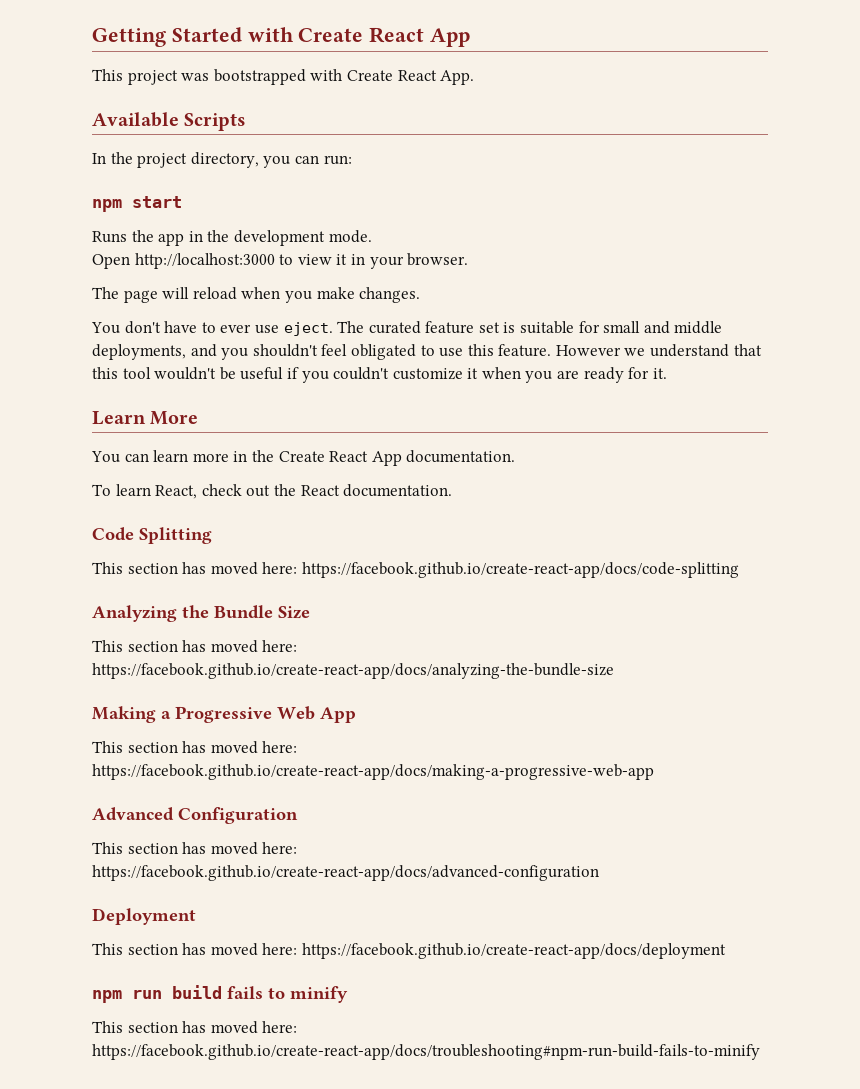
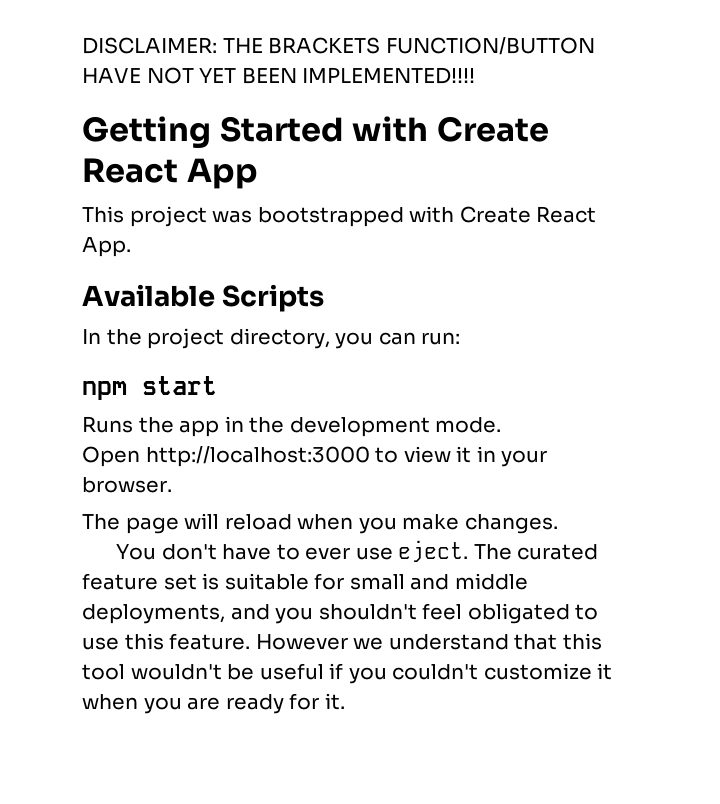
(92, 37) none -> [82,37,595,55] [82,67,476,84] DISCLAIMER: THE BRACKETS FUNCTION/BUTTON HAVE NOT YET BEEN IMPLEMENTED!!!! //
[92,411,199,425] [91,450,516,466] [92,484,453,499] [92,527,212,544] [92,562,739,578] [92,605,310,622] [92,640,298,653] [92,663,614,679] [92,706,356,723] [92,741,298,754] [92,764,654,780] [92,807,298,824] [92,842,298,855] [92,865,599,881] [92,908,196,925] [92,943,726,959] [92,985,348,1003] [92,1021,298,1034] [92,1044,760,1060] // Learn More // You can learn more in the Create React App documentation. // To learn React, check out the React documentation. // Code Splitting // This section has moved here: https://facebook.github.io/create-react-app/docs/code-splitting // Analyzing the Bundle Size // This section has moved here: https://facebook.github.io/create-react-app/docs/analyzing-the-bundle-size // Making a Progressive Web App // This section has moved here: https://facebook.github.io/create-react-app/docs/making-a-progressive-web-app // Advanced Configuration // This section has moved here: https://facebook.github.io/create-react-app/docs/advanced-configuration // Deployment // This section has moved here: https://facebook.github.io/create-react-app/docs/deployment // npm run build fails to minify // This section has moved here: https://facebook.github.io/create-react-app/docs/troubleshooting#npm-run-build-fails-to-minify -> (345, 701) none

